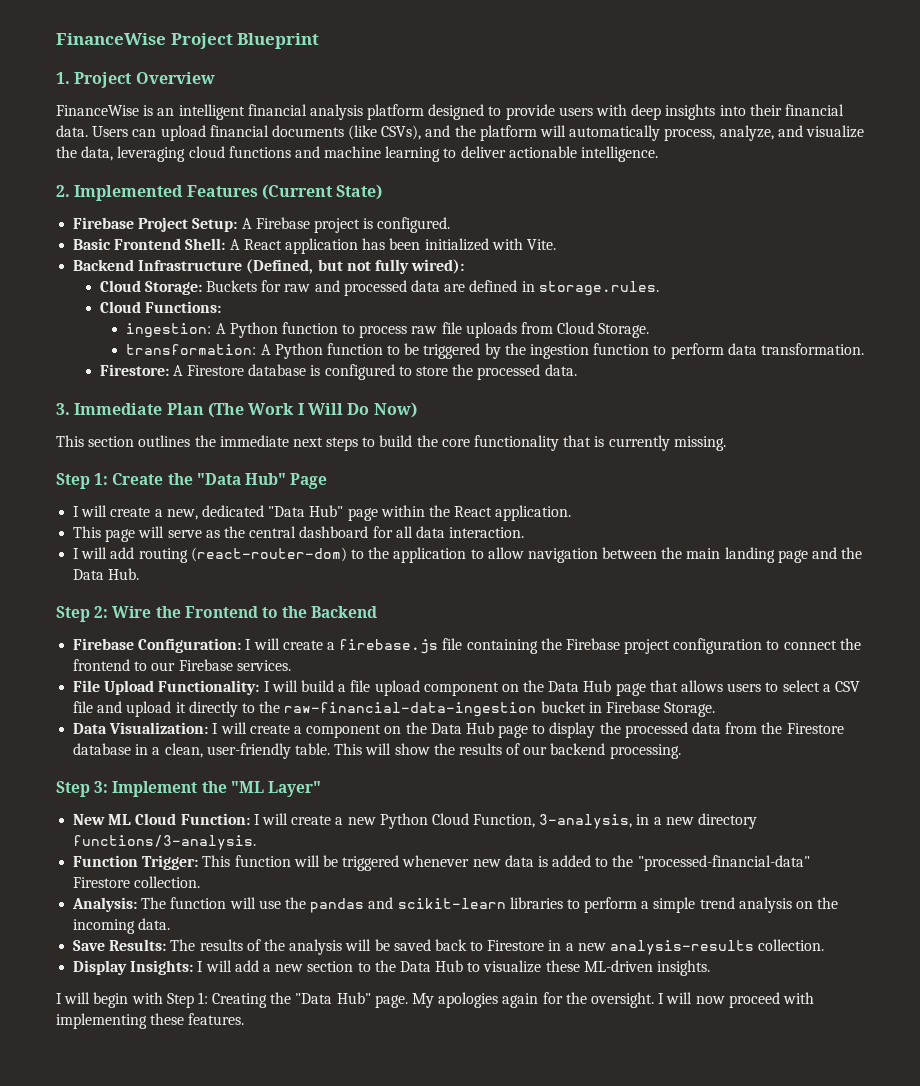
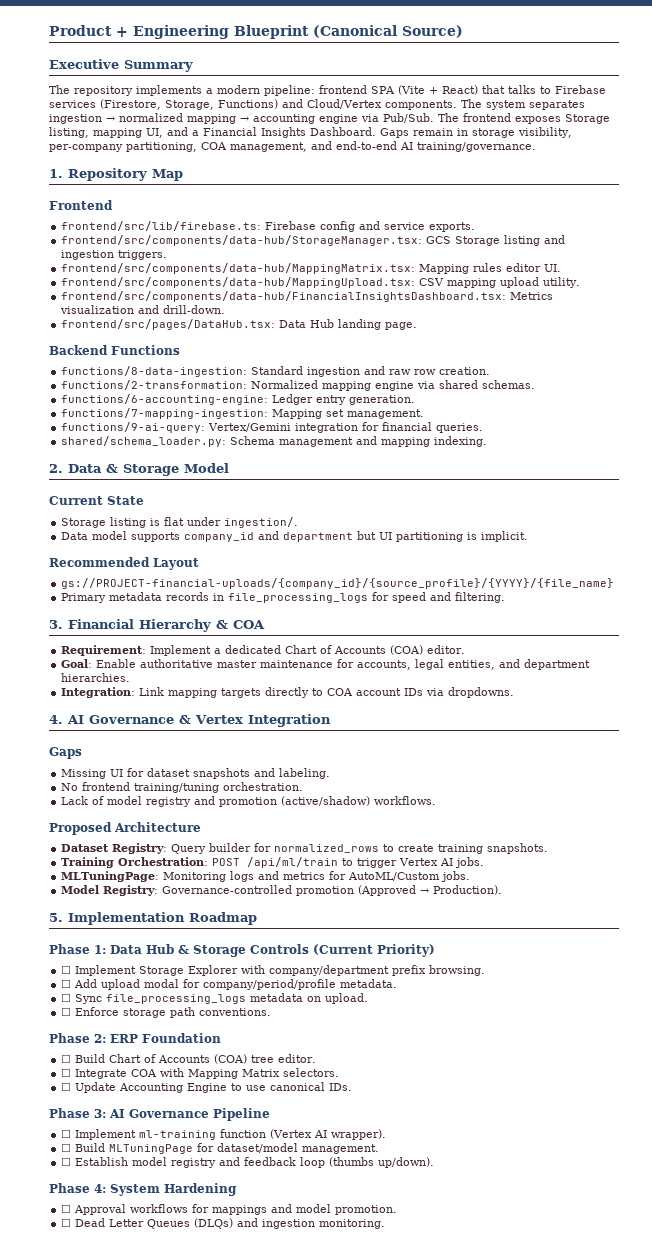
[56,33,320,49] [56,72,215,88] [56,104,844,120] [56,125,864,141] [56,146,659,162] [56,184,383,201] [73,217,451,233] [73,238,556,254] [73,259,465,274] [99,280,659,296] [99,301,221,313] [126,322,650,338] [126,343,864,359] [99,364,577,380] [56,402,417,418] [56,435,726,451] [56,473,328,489] [73,505,572,521] [73,526,525,542] [73,547,863,563] [73,568,140,580] [56,606,378,622] [73,638,861,654] [73,659,291,671] [73,680,860,696] [73,701,716,717] [73,722,844,738] [73,743,681,759] [56,781,321,797] [73,813,758,829] [73,835,257,850] [73,855,810,871] [73,876,201,888] [72,897,839,913] [73,918,171,934] [73,939,825,955] [73,960,711,976] [56,992,814,1008] [56,1013,245,1029] FinanceWise Project Blueprint // 1. Project Overview // FinanceWise is an intelligent financial analysis platform designed to provide users with deep insights into their financial data. Users can upload financial documents (like CSVs), and the platform will automatically process, analyze, and visualize the data, leveraging cloud functions and machine learning to deliver actionable intelligence. // 2. Implemented Features (Current State) // Firebase Project Setup: A Firebase project is configured. // Basic Frontend Shell: A React application has been initialized with Vite. // Backend Infrastructure (Defined, but not fully wired): // Cloud Storage: Buckets for raw and processed data are defined in storage.rules. // Cloud Functions: // ingestion: A Python function to process raw file uploads from Cloud Storage. // transformation: A Python function to be triggered by the ingestion function to perform data transformation. // Firestore: A Firestore database is configured to store the processed data. // 3. Immediate Plan (The Work I Will Do Now) // This section outlines the immediate next steps to build the core functionality that is currently missing. // Step 1: Create the "Data Hub" Page // I will create a new, dedicated "Data Hub" page within the React application. // This page will serve as the central dashboard for all data interaction. // I will add routing (react-router-dom) to the application to allow navigation between the main landing page and the Data Hub. // Step 2: Wire the Frontend to the Backend // Firebase Configuration: I will create a firebase.js file containing the Firebase project configuration to connect the frontend to our Firebase services. // File Upload Functionality: I will build a file upload component on the Data Hub page that allows users to select a CSV file and upload it directly to the raw-financial-data-ingestion bucket in Firebase Storage. // Data Visualization: I will create a component on the Data Hub page to display the processed data from the Firestore database in a clean, user-friendly table. This will show the results of our backend processing. // Step 3: Implement the "ML Layer" // New ML Cloud Function: I will create a new Python Cloud Function, 3-analysis, in a new directory functions/3-analysis. // Function Trigger: This function will be triggered whenever new data is added to the "processed-financial-data" Firestore collection. // Analysis: The function will use the pandas and scikit-learn libraries to perform a simple trend analysis on the incoming data. // Save Results: The results of the analysis will be saved back to Firestore in a new analysis-results collection. // Display Insights: I will add a new section to the Data Hub to visualize these ML-driven insights. // I will begin with Step 1: Creating the "Data Hub" page. My apologies again for the oversight. I will now proceed with implementing these features. -> [49,25,463,39] [49,59,193,72] [49,85,606,96] [49,99,585,110] [49,113,610,124] [49,127,572,138] [49,141,536,152] [49,168,183,181] [49,200,113,210] [61,221,476,232] [61,235,566,246] [61,250,168,260] [61,263,562,274] [61,277,581,288] [61,291,554,302] [60,305,226,314] [61,319,418,330] [49,345,180,355] [61,366,491,377] [61,380,536,391] [61,394,416,405] [61,408,425,419] [61,422,484,433] [61,436,488,447] [49,463,229,476] [49,496,144,505] [61,517,299,528] [61,531,529,542] [49,557,199,570] [61,578,615,589] [61,592,506,603] [49,619,265,632] [61,645,466,656] [61,659,591,670] [61,673,131,682] [61,687,515,698] [49,714,331,727] [49,747,82,759] [61,768,331,779] [61,782,304,793] [61,796,437,807] [49,822,201,835] [61,843,549,854] [61,857,485,868] [61,871,471,882] [61,885,503,896] [49,912,257,925] [49,944,435,957] [61,965,486,976] [61,979,398,990] [61,993,369,1004] [61,1007,272,1018] [49,1033,221,1043] [61,1054,317,1064] [61,1068,340,1079] [61,1082,353,1093] [49,1108,270,1121] [61,1129,387,1140] [61,1143,380,1154] [61,1157,435,1168] [49,1183,237,1196] [61,1204,398,1215] [61,1218,386,1229] Product + Engineering Blueprint (Canonical Source) // Executive Summary // The repository implements a modern pipeline: frontend SPA (Vite + React) that talks to Firebase services (Firestore, Storage, Functions) and Cloud/Vertex components. The system separates ingestion → normalized mapping → accounting engine via Pub/Sub. The frontend exposes Storage listing, mapping UI, and a Financial Insights Dashboard. Gaps remain in storage visibility, per-company partitioning, COA management, and end-to-end AI training/governance. // 1. Repository Map // Frontend // frontend/src/lib/firebase.ts: Firebase config and service exports. // frontend/src/components/data-hub/StorageManager.tsx: GCS Storage listing and ingestion triggers. // frontend/src/components/data-hub/MappingMatrix.tsx: Mapping rules editor UI. // frontend/src/components/data-hub/MappingUpload.tsx: CSV mapping upload utility. // frontend/src/components/data-hub/FinancialInsightsDashboard.tsx: Metrics visualization and drill-down. // frontend/src/pages/DataHub.tsx: Data Hub landing page. // Backend Functions // functions/8-data-ingestion: Standard ingestion and raw row creation. // functions/2-transformation: Normalized mapping engine via shared schemas. // functions/6-accounting-engine: Ledger entry generation. // functions/7-mapping-ingestion: Mapping set management. // functions/9-ai-query: Vertex/Gemini integration for financial queries. // shared/schema_loader.py: Schema management and mapping indexing. // 2. Data & Storage Model // Current State // Storage listing is flat under ingestion/. // Data model supports company_id and department but UI partitioning is implicit. // Recommended Layout // gs://PROJECT-financial-uploads/{company_id}/{source_profile}/{YYYY}/{file_name} // Primary metadata records in file_processing_logs for speed and filtering. // 3. Financial Hierarchy & COA // Requirement: Implement a dedicated Chart of Accounts (COA) editor. // Goal: Enable authoritative master maintenance for accounts, legal entities, and department hierarchies. // Integration: Link mapping targets directly to COA account IDs via dropdowns. // 4. AI Governance & Vertex Integration // Gaps // Missing UI for dataset snapshots and labeling. // No frontend training/tuning orchestration. // Lack of model registry and promotion (active/shadow) workflows. // Proposed Architecture // Dataset Registry: Query builder for normalized_rows to create training snapshots. // Training Orchestration: POST /api/ml/train to trigger Vertex AI jobs. // MLTuningPage: Monitoring logs and metrics for AutoML/Custom jobs. // Model Registry: Governance-controlled promotion (Approved → Production). // 5. Implementation Roadmap // Phase 1: Data Hub & Storage Controls (Current Priority) // ☐ Implement Storage Explorer with company/department prefix browsing. // ☐ Add upload modal for company/period/profile metadata. // ☐ Sync file_processing_logs metadata on upload. // ☐ Enforce storage path conventions. // Phase 2: ERP Foundation // ☐ Build Chart of Accounts (COA) tree editor. // ☐ Integrate COA with Mapping Matrix selectors. // ☐ Update Accounting Engine to use canonical IDs. // Phase 3: AI Governance Pipeline // ☐ Implement ml-training function (Vertex AI wrapper). // ☐ Build MLTuningPage for dataset/model management. // ☐ Establish model registry and feedback loop (thumbs up/down). // Phase 4: System Hardening // ☐ Approval workflows for mappings and model promotion. // ☐ Dead Letter Queues (DLQs) and ingestion monitoring.

